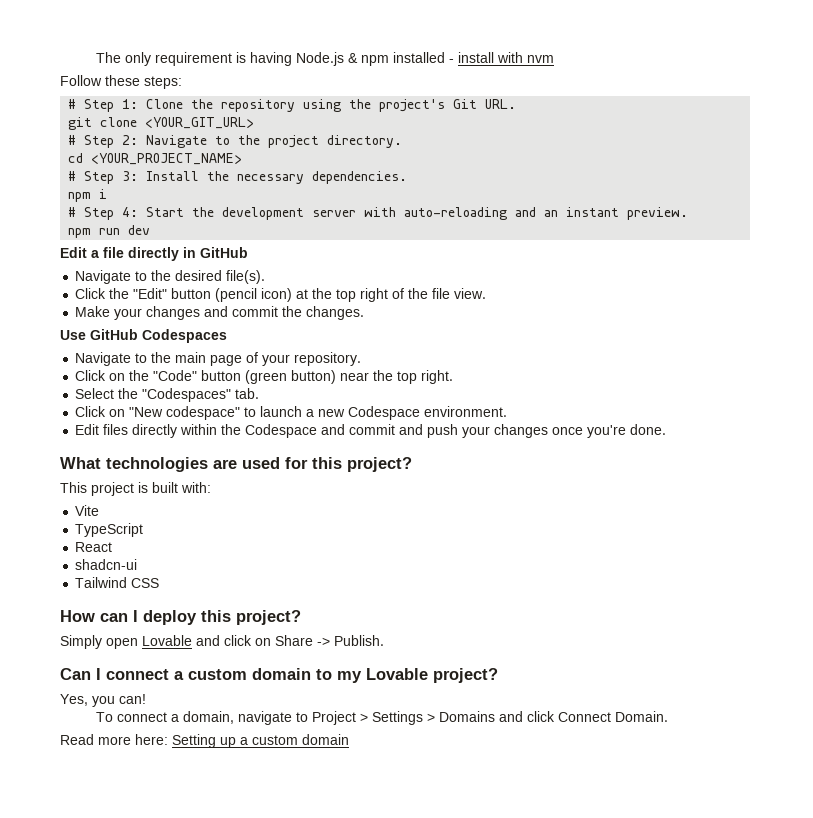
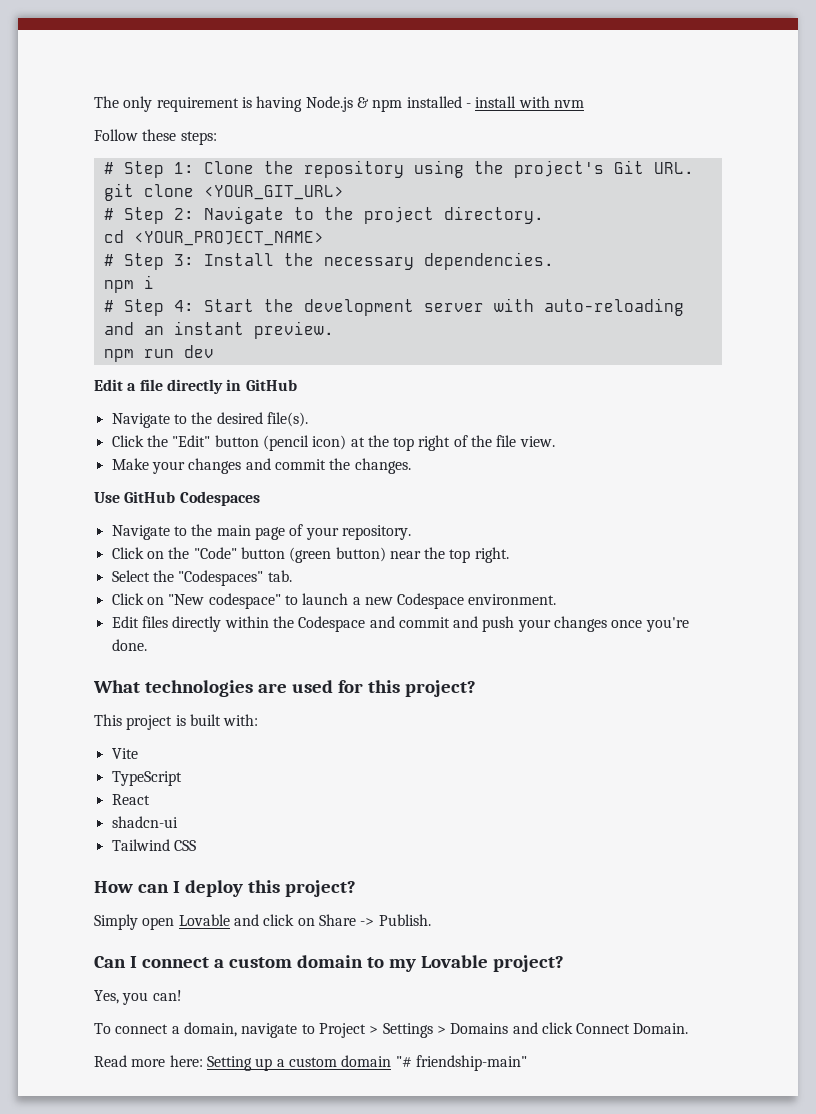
(349, 739) none -> [395,1055,527,1071] "# friendship-main"

